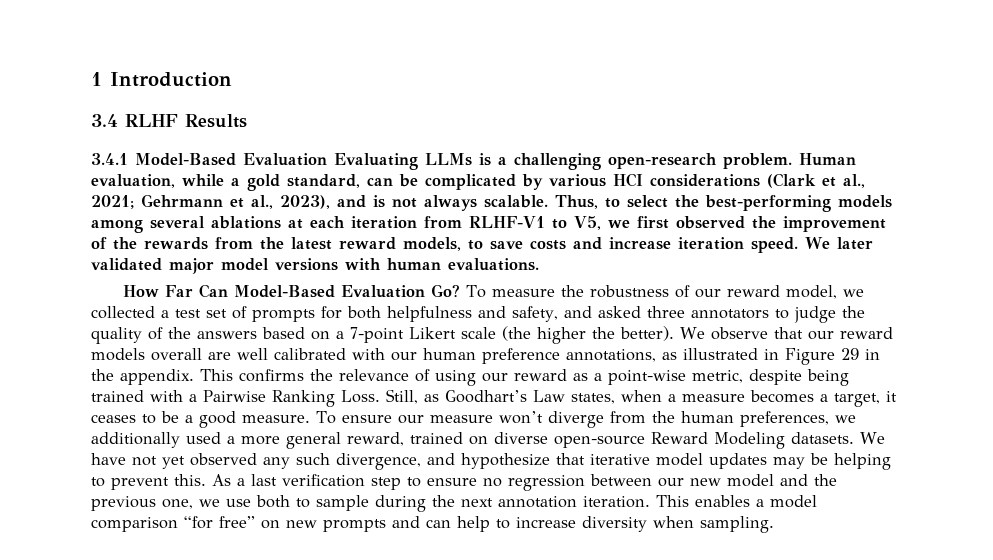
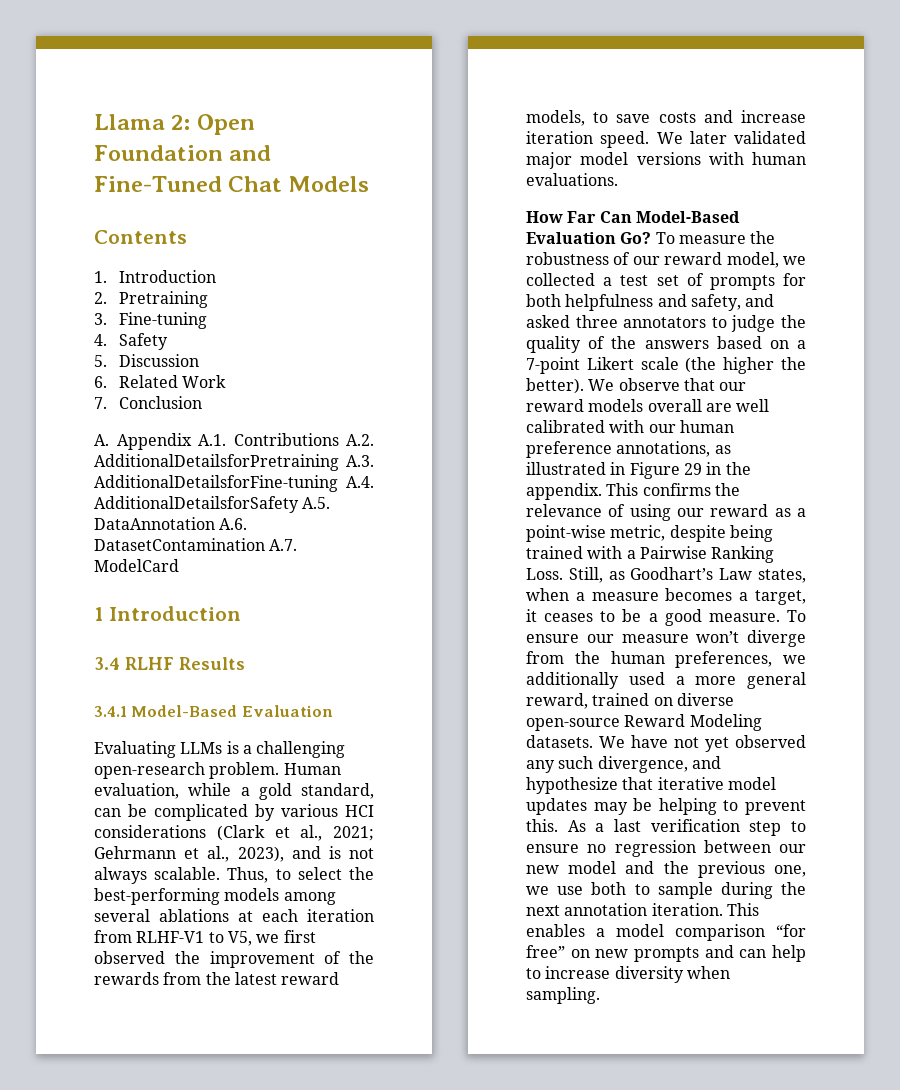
(91, 79) none -> [94,114,255,135] [94,145,272,161] [94,176,369,192] [94,230,187,244] [94,270,216,283] [94,291,208,308] [94,312,207,329] [94,333,168,350] [94,354,199,367] [94,375,227,388] [94,396,202,409] [94,433,374,450] [94,454,374,471] [94,475,374,492] [94,496,331,513] [94,517,248,530] [94,538,298,551] [94,559,179,572] Llama 2: Open Foundation and Fine-Tuned Chat Models // Contents // 1. Introduction // 2. Pretraining // 3. Fine-tuning // 4. Safety // 5. Discussion // 6. Related Work // 7. Conclusion // A. Appendix A.1. Contributions A.2. AdditionalDetailsforPretraining A.3. AdditionalDetailsforFine-tuning A.4. AdditionalDetailsforSafety A.5. DataAnnotation A.6. DatasetContamination A.7. ModelCard //
(327, 159) none -> (333, 711) //

